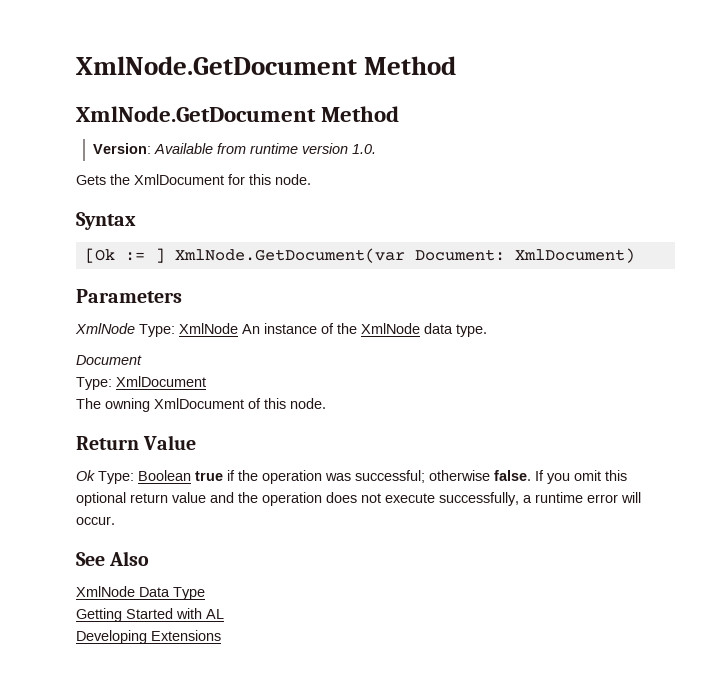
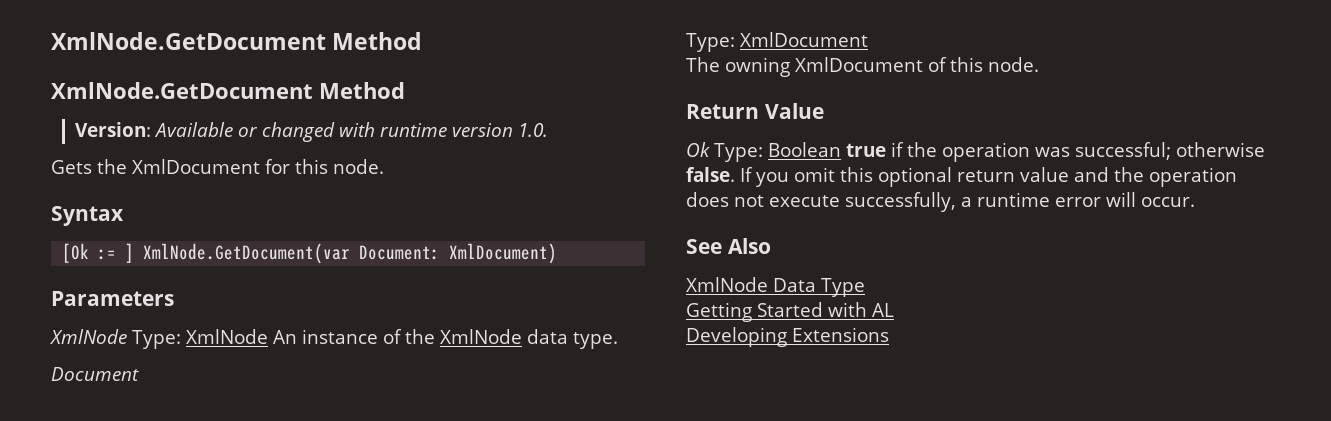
[216,143,246,154] from -> [238,122,376,142] or changed with

